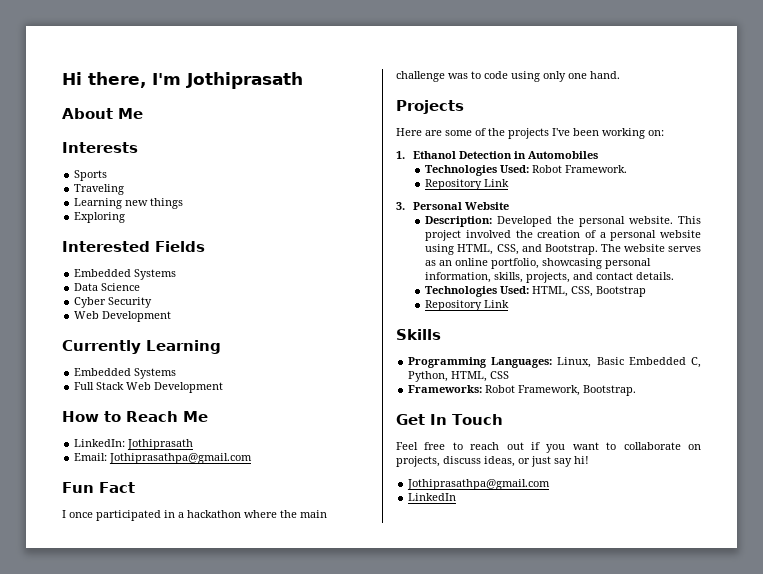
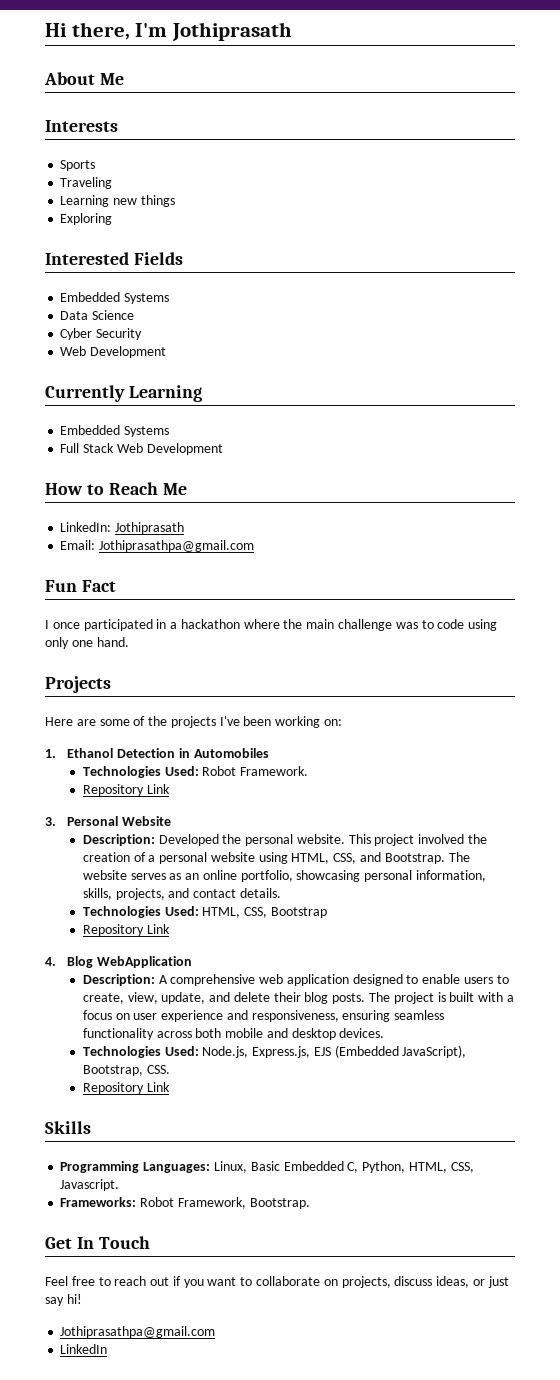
(510, 304) none -> [45,956,193,968] [82,974,509,986] [82,992,514,1004] [82,1010,445,1022] [82,1028,385,1040] [82,1045,467,1058] [82,1065,170,1076] [82,1082,170,1094] // 4. Blog WebApplication // Description: A comprehensive web application designed to enable users to create, view, update, and delete their blog posts. The project is built with a focus on user experience and responsiveness, ensuring seamless functionality across both mobile and desktop devices. // Technologies Used: Node.js, Express.js, EJS (Embedded JavaScript), Bootstrap, CSS. // Repository Link
[490,371,510,379] CSS -> [450,1162,474,1173] [60,1179,120,1191] CSS, Javascript.

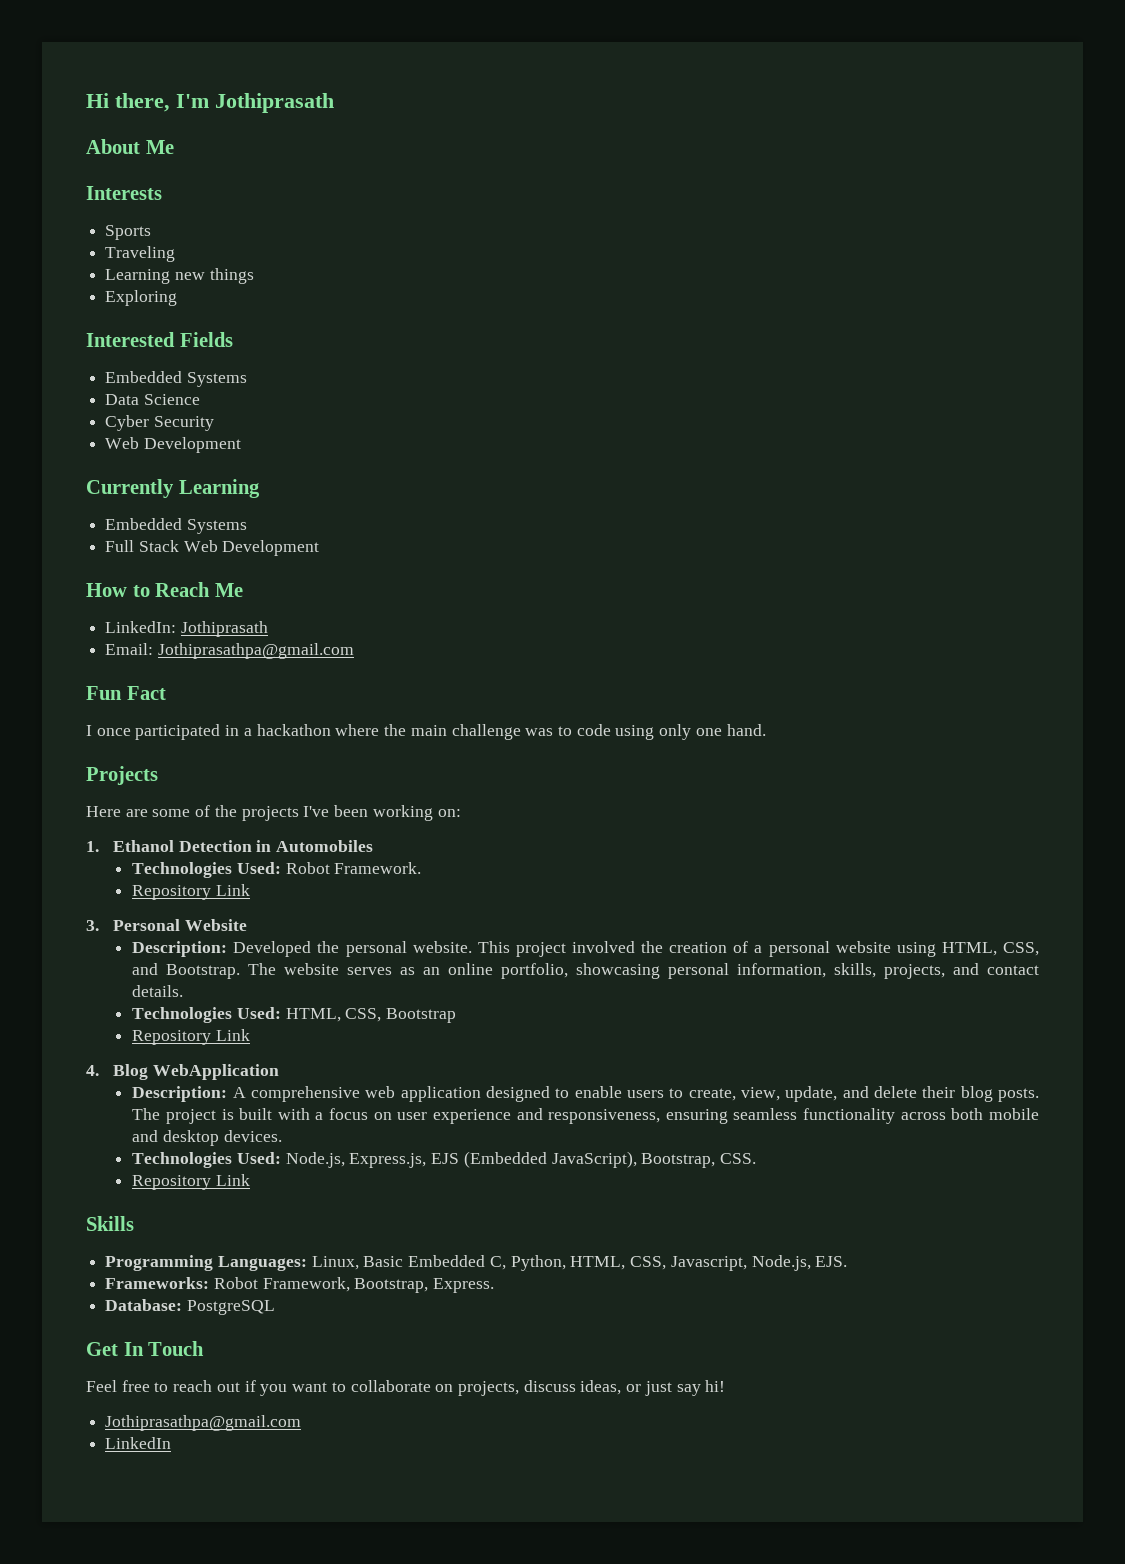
[60,1179,120,1191] Javascript. -> [670,1255,848,1271] Javascript, Node.js, EJS.
[249,1198,310,1209] Bootstrap. -> [354,1278,495,1293] [105,1299,275,1315] Bootstrap, Express. // Database: PostgreSQL

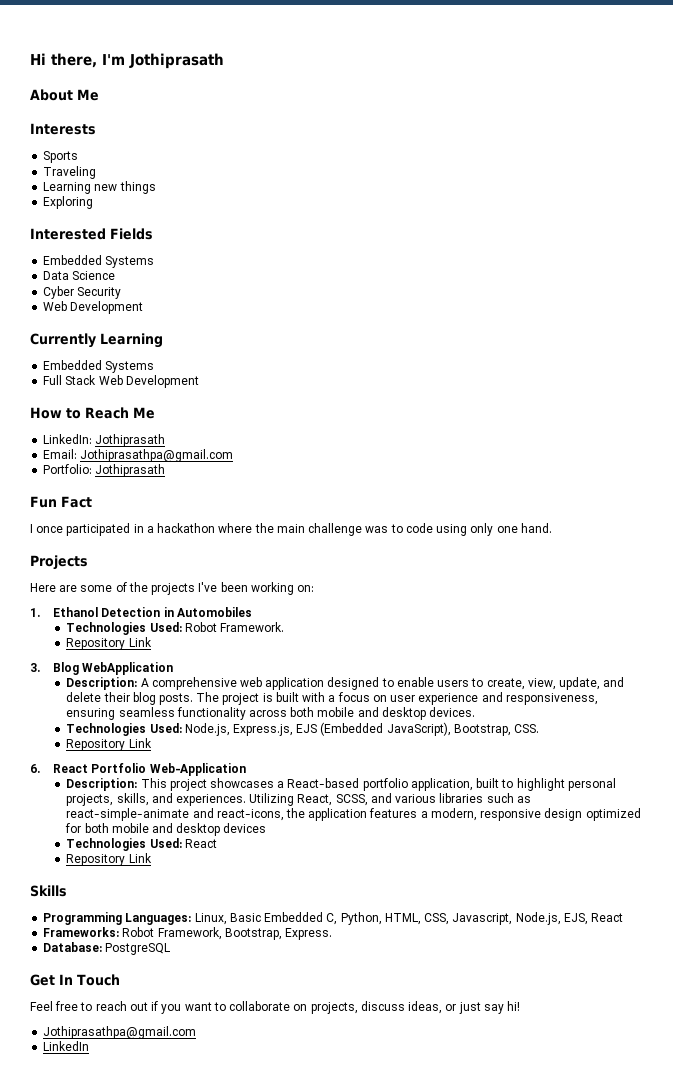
(354, 651) none -> [43,464,166,477] // Portfolio: Jothiprasath
[112,919,247,931] [132,941,1039,957] [132,963,1039,979] [132,985,184,997] [132,1007,457,1023] [132,1029,250,1045] [86,1065,99,1076] Personal Website // Description: Developed the personal website. This project involved the creation of a personal website using HTML, CSS, and Bootstrap. The website serves as an online portfolio, showcasing personal information, skills, projects, and contact details. // Technologies Used: HTML, CSS, Bootstrap // Repository Link // 4. -> (40, 667) none
(250, 1180) none -> [30,763,246,776] [66,778,616,791] [66,793,531,806] [66,808,641,821] [65,823,267,836] [66,838,217,851] [66,853,152,866] // 6. React Portfolio Web‑Application // Description: This project showcases a React-based portfolio application, built to highlight personal projects, skills, and experiences. Utilizing React, SCSS, and various libraries such as react-simple-animate and react-icons, the application features a modern, responsive design optimized for both mobile and desktop devices // Technologies Used: React // Repository Link
[815,1256,848,1267] EJS. -> [563,913,624,925] EJS, React

